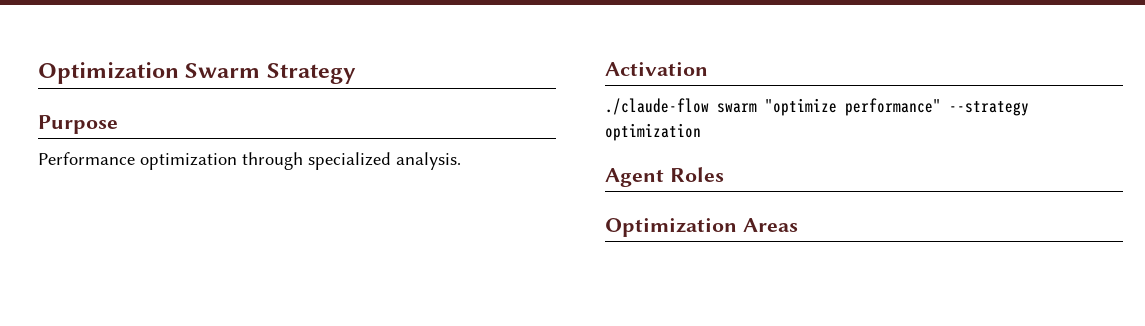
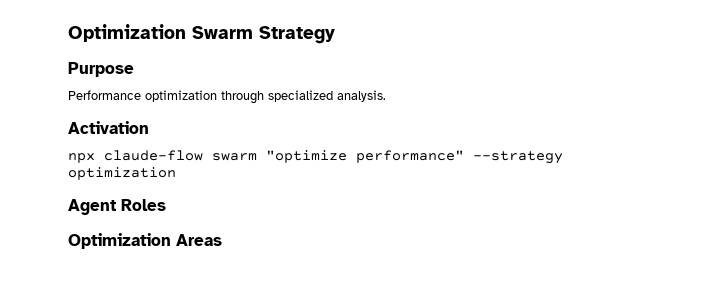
[605,98,709,115] ./claude-flow -> [68,150,203,163] npx claude-flow

